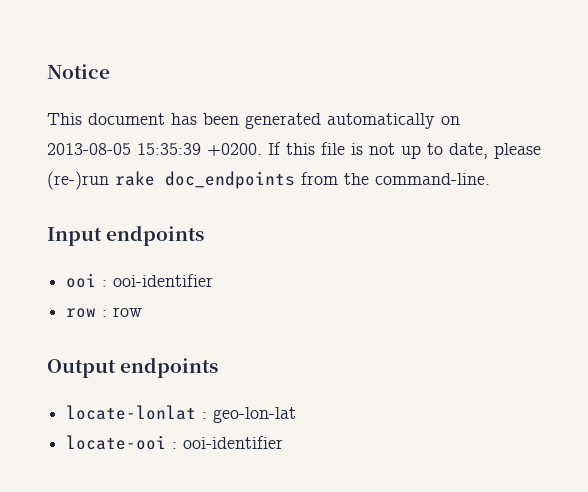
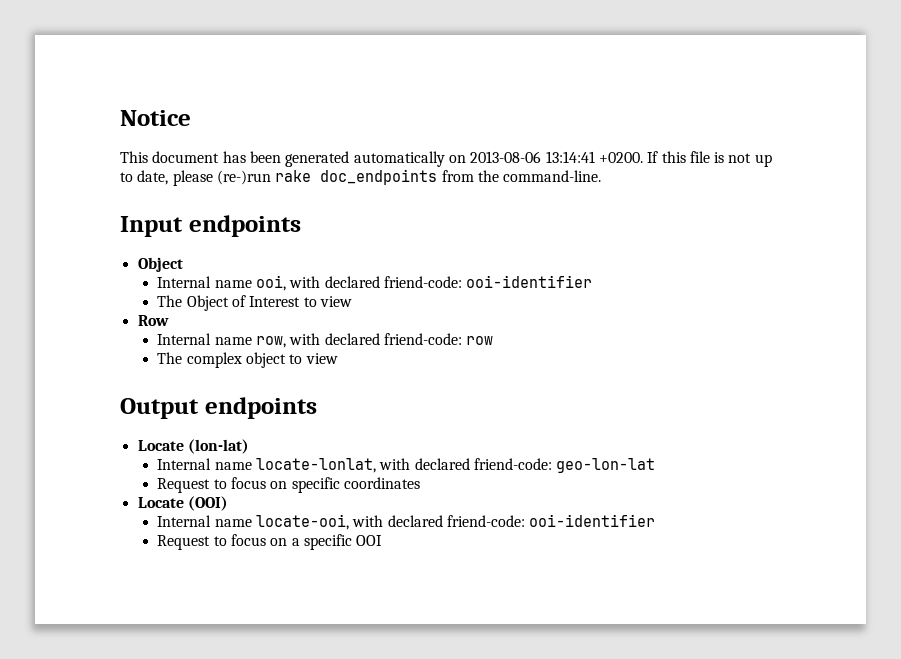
[47,143,201,155] 2013-08-05 15:35:39 -> [470,151,595,163] 2013-08-06 13:14:41
[66,273,214,288] [66,307,143,318] [47,357,219,378] [66,405,297,423] [66,435,284,450] ooi : ooi-identifier // row : row // Output endpoints // locate-lonlat : geo-lon-lat // locate-ooi : ooi-identifier -> [137,257,183,272] [157,275,593,291] [157,295,353,311] [137,315,169,326] [157,333,494,348] [157,352,338,368] [120,397,317,419] [137,439,249,454] [157,458,656,473] [157,477,421,493] [137,496,228,511] [157,514,656,530] [157,534,383,550] Object // Internal name ooi, with declared friend-code: ooi-identifier // The Object of Interest to view // Row // Internal name row, with declared friend-code: row // The complex object to view // Output endpoints // Locate (lon-lat) // Internal name locate-lonlat, with declared friend-code: geo-lon-lat // Request to focus on specific coordinates // Locate (OOI) // Internal name locate-ooi, with declared friend-code: ooi-identifier // Request to focus on a specific OOI

